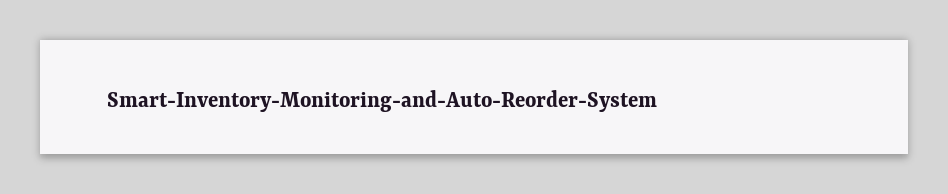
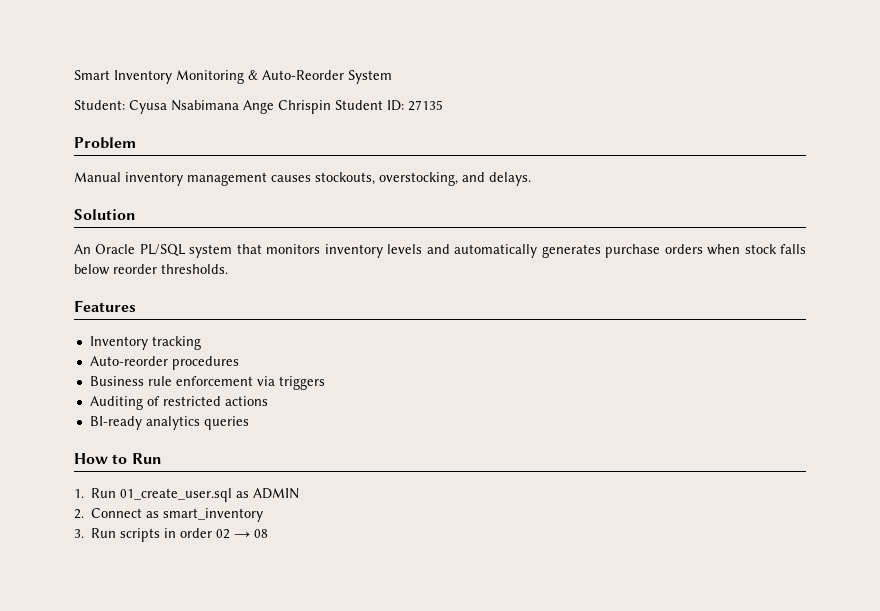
[107,90,657,112] Smart-Inventory-Monitoring-and-Auto-Reorder-System -> [74,70,392,84] [74,100,443,114] [74,137,136,149] [74,172,531,186] [74,209,136,220] [74,244,806,258] [74,264,228,275] [74,300,136,312] [89,336,201,350] [89,356,239,370] [89,376,325,390] [89,396,268,410] [89,416,249,430] [74,453,162,464] [74,488,300,502] [74,508,264,522] [74,528,269,542] Smart Inventory Monitoring & Auto-Reorder System // Student: Cyusa Nsabimana Ange Chrispin Student ID: 27135 // Problem // Manual inventory management causes stockouts, overstocking, and delays. // Solution // An Oracle PL/SQL system that monitors inventory levels and automatically generates purchase orders when stock falls below reorder thresholds. // Features // Inventory tracking // Auto-reorder procedures // Business rule enforcement via triggers // Auditing of restricted actions // BI-ready analytics queries // How to Run // 1. Run 01_create_user.sql as ADMIN // 2. Connect as smart_inventory // 3. Run scripts in order 02 → 08

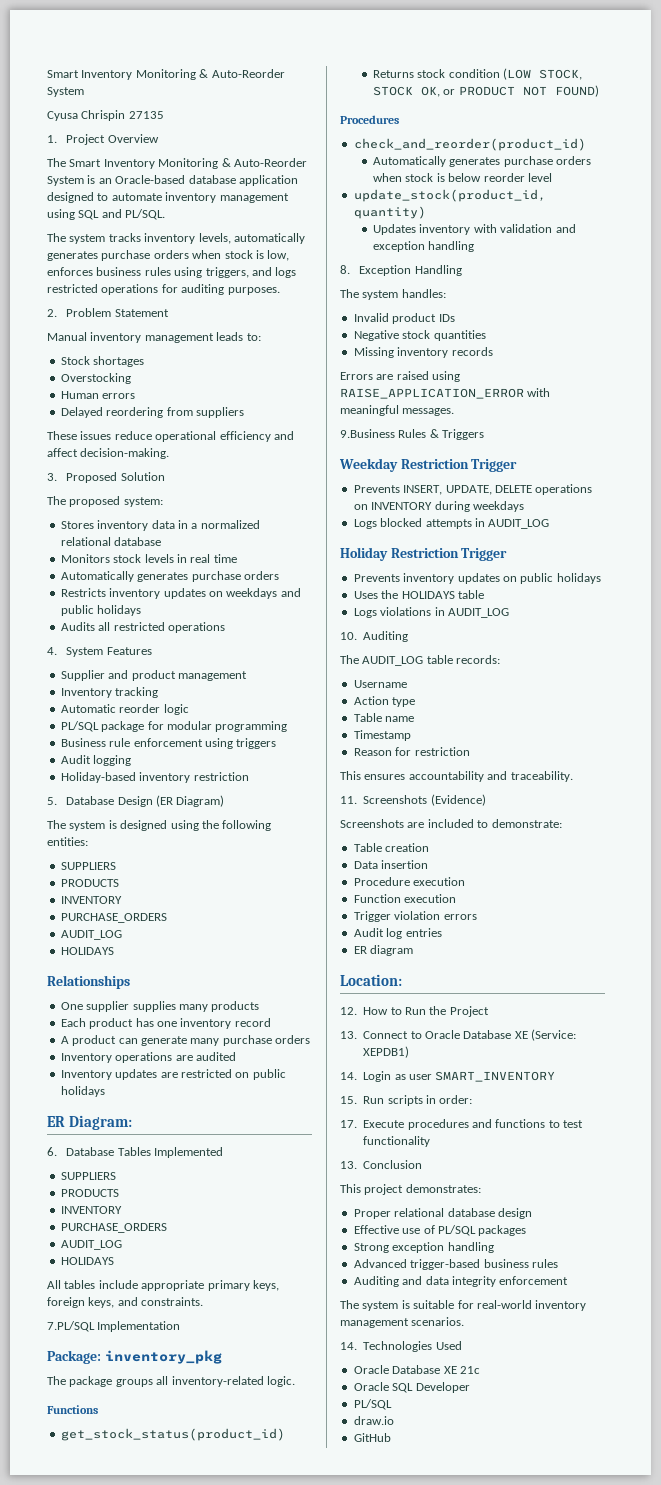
[74,100,443,114] [74,137,136,149] [74,172,531,186] [74,209,136,220] [74,244,450,258] Student: Cyusa Nsabimana Ange Chrispin Student ID: 27135 // Problem // Manual inventory management causes stockouts, overstocking, and delays. // Solution // An Oracle PL/SQL system that monitors inventory levels and -> [47,110,164,121] [47,134,159,145] [47,158,307,169] [47,175,298,186] [47,192,289,203] [47,209,166,220] [47,233,231,244] Cyusa Chrispin 27135 // 1. Project Overview // The Smart Inventory Monitoring & Auto-Reorder System is an Oracle-based database application designed to automate inventory management using SQL and PL/SQL. // The system tracks inventory levels,
[780,244,806,254] [74,264,228,275] [74,300,136,312] [89,336,201,350] [89,356,239,370] falls below reorder thresholds. // Features // Inventory tracking // Auto-reorder procedures -> [255,250,290,261] [47,267,297,278] [47,284,280,295] [47,308,169,317] [47,332,261,343] [60,356,145,367] [60,373,131,384] [60,391,136,399] [60,407,244,418] [47,431,294,442] [47,448,170,459] [47,472,165,483] [47,496,163,507] [60,520,260,531] [60,537,162,546] [60,554,237,563] [60,571,279,582] [60,588,301,599] [60,605,142,616] [60,622,225,633] [47,647,152,657] [60,670,247,681] [60,687,159,698] [60,704,189,715] [60,721,288,732] is low, enforces business rules using triggers, and logs restricted operations for auditing purposes. // 2. Problem Statement // Manual inventory management leads to: // Stock shortages // Overstocking // Human errors // Delayed reordering from suppliers // These issues reduce operational efficiency and affect decision-making. // 3. Proposed Solution // The proposed system: // Stores inventory data in a normalized relational database // Monitors stock levels in real time // Automatically generates purchase orders // Restricts inventory updates on weekdays and public holidays // Audits all restricted operations // 4. System Features // Supplier and product management // Inventory tracking // Automatic reorder logic // PL/SQL package for modular programming
[256,376,275,386] via -> [204,738,233,749] using
[89,396,268,410] [89,416,249,430] [74,453,162,464] [74,488,300,502] [74,508,264,522] [74,528,269,542] Auditing of restricted actions // BI-ready analytics queries // How to Run // 1. Run 01_create_user.sql as ADMIN // 2. Connect as smart_inventory // 3. Run scripts in order 02 → 08 -> [60,755,132,766] [60,772,249,783] [47,795,225,807] [47,820,272,831] [47,837,88,846] [60,862,116,870] [60,879,119,887] [60,896,122,904] [60,913,167,923] [60,930,122,940] [60,947,114,955] [47,975,130,989] [60,1001,260,1012] [60,1018,271,1029] [60,1035,310,1046] [60,1052,236,1063] [60,1069,286,1080] [60,1086,105,1097] [47,1115,133,1130] [47,1147,224,1158] [60,1172,116,1180] [60,1189,119,1197] [60,1206,122,1214] [60,1223,167,1233] [60,1240,122,1250] [60,1257,114,1265] [47,1280,279,1291] [47,1297,204,1308] [47,1321,181,1332] [47,1350,222,1364] [47,1376,295,1387] [47,1405,98,1414] [60,1428,285,1441] [373,68,583,80] [373,85,599,97] [340,115,399,124] [353,138,586,151] [373,156,592,167] [373,173,552,182] [353,189,546,202] [353,206,426,219] [373,224,576,235] [373,241,475,252] [340,265,462,276] [340,289,446,300] [353,313,455,324] [353,330,486,341] [353,347,493,358] [340,371,461,382] [340,388,551,399] [340,405,455,416] [340,429,485,440] [339,458,518,472] [353,484,593,495] [353,501,524,512] [353,518,550,529] [340,547,508,561] [353,573,601,584] [353,590,484,599] [353,607,509,618] [340,631,409,642] [340,655,501,666] [353,680,407,688] [353,696,416,707] [353,713,415,722] [353,730,411,741] [353,747,470,756] [340,771,573,782] [340,794,486,806] [340,819,562,828] [353,843,430,852] [353,860,429,869] [353,877,466,886] [353,894,457,903] [353,911,477,922] [353,928,442,939] [353,945,414,956] [340,974,402,986] [340,1006,489,1017] [340,1029,577,1041] [363,1046,410,1058] [340,1071,556,1082] [340,1095,473,1106] [340,1119,584,1130] [363,1136,431,1147] [340,1160,423,1169] [340,1184,481,1195] [353,1208,532,1219] [353,1225,527,1236] [353,1242,494,1253] [353,1259,558,1270] [353,1276,569,1287] [340,1300,587,1311] [340,1317,465,1328] [340,1341,462,1352] [353,1365,480,1374] [353,1382,470,1393] [353,1399,392,1410] [353,1416,394,1425] [353,1433,391,1442] Audit logging // Holiday-based inventory restriction // 5. Database Design (ER Diagram) // The system is designed using the following entities: // SUPPLIERS // PRODUCTS // INVENTORY // PURCHASE_ORDERS // AUDIT_LOG // HOLIDAYS // Relationships // One supplier supplies many products // Each product has one inventory record // A product can generate many purchase orders // Inventory operations are audited // Inventory updates are restricted on public holidays // ER Diagram: // 6. Database Tables Implemented // SUPPLIERS // PRODUCTS // INVENTORY // PURCHASE_ORDERS // AUDIT_LOG // HOLIDAYS // All tables include appropriate primary keys, foreign keys, and constraints. // 7.PL/SQL Implementation // Package: inventory_pkg // The package groups all inventory-related logic. // Functions // get_stock_status(product_id) // Returns stock condition (LOW STOCK, STOCK OK, or PRODUCT NOT FOUND) // Procedures // check_and_reorder(product_id) // Automatically generates purchase orders when stock is below reorder level // update_stock(product_id, quantity) // Updates inventory with validation and exception handling // 8. Exception Handling // The system handles: // Invalid product IDs // Negative stock quantities // Missing inventory records // Errors are raised using RAISE_APPLICATION_ERROR with meaningful messages. // 9.Business Rules & Triggers // Weekday Restriction Trigger // Prevents INSERT, UPDATE, DELETE operations on INVENTORY during weekdays // Logs blocked attempts in AUDIT_LOG // Holiday Restriction Trigger // Prevents inventory updates on public holidays // Uses the HOLIDAYS table // Logs violations in AUDIT_LOG // 10. Auditing // The AUDIT_LOG table records: // Username // Action type // Table name // Timestamp // Reason for restriction // This ensures accountability and traceability. // 11. Screenshots (Evidence) // Screenshots are included to demonstrate: // Table creation // Data insertion // Procedure execution // Function execution // Trigger violation errors // Audit log entries // ER diagram // Location: // 12. How to Run the Project // 13. Connect to Oracle Database XE (Service: XEPDB1) // 14. Login as user SMART_INVENTORY // 15. Run scripts in order: // 17. Execute procedures and functions to test functionality // 13. Conclusion // This project demonstrates: // Proper relational database design // Effective use of PL/SQL packages // Strong exception handling // Advanced trigger-based business rules // Auditing and data integrity enforcement // The system is suitable for real-world inventory management scenarios. // 14. Technologies Used // Oracle Database XE 21c // Oracle SQL Developer // PL/SQL // draw.io // GitHub

